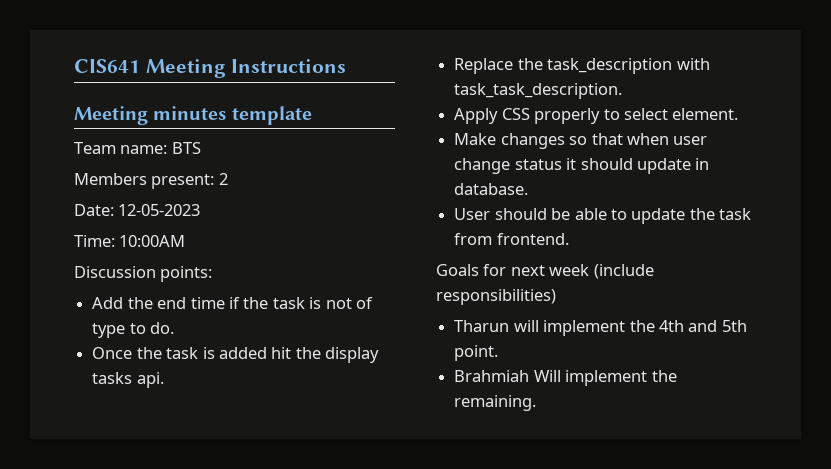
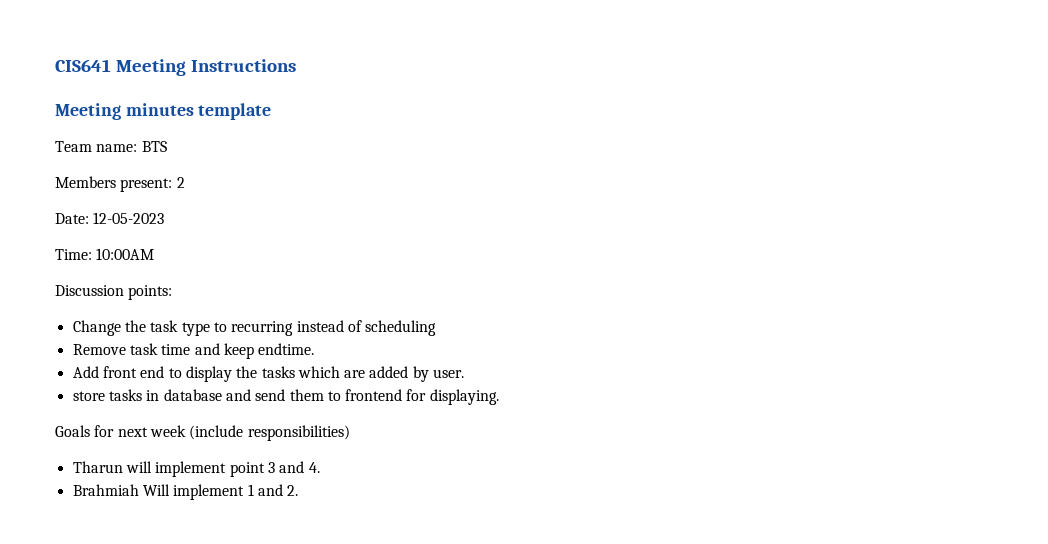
[92,297,374,309] [92,322,175,338] [92,347,380,363] [92,372,164,388] [454,58,710,74] [454,83,623,99] [454,108,739,124] [454,133,708,149] [454,158,710,174] [454,183,529,195] [454,208,752,224] [454,233,569,245] Add the end time if the task is not of type to do. // Once the task is added hit the display tasks api. // Replace the task_description with task_task_description. // Apply CSS properly to select element. // Make changes so that when user change status it should update in database. // User should be able to update the task from frontend. -> [72,320,437,336] [72,343,315,359] [72,366,465,382] [72,389,499,405] Change the task type to recurring instead of scheduling // Remove task time and keep endtime. // Add front end to display the tasks which are added by user. // store tasks in database and send them to frontend for displaying.
[629,320,747,332] [454,345,499,361] the 4th and 5th point. -> [229,461,320,477] point 3 and 4.
[651,370,677,382] [454,395,537,411] the remaining. -> [247,484,299,496] 1 and 2.

